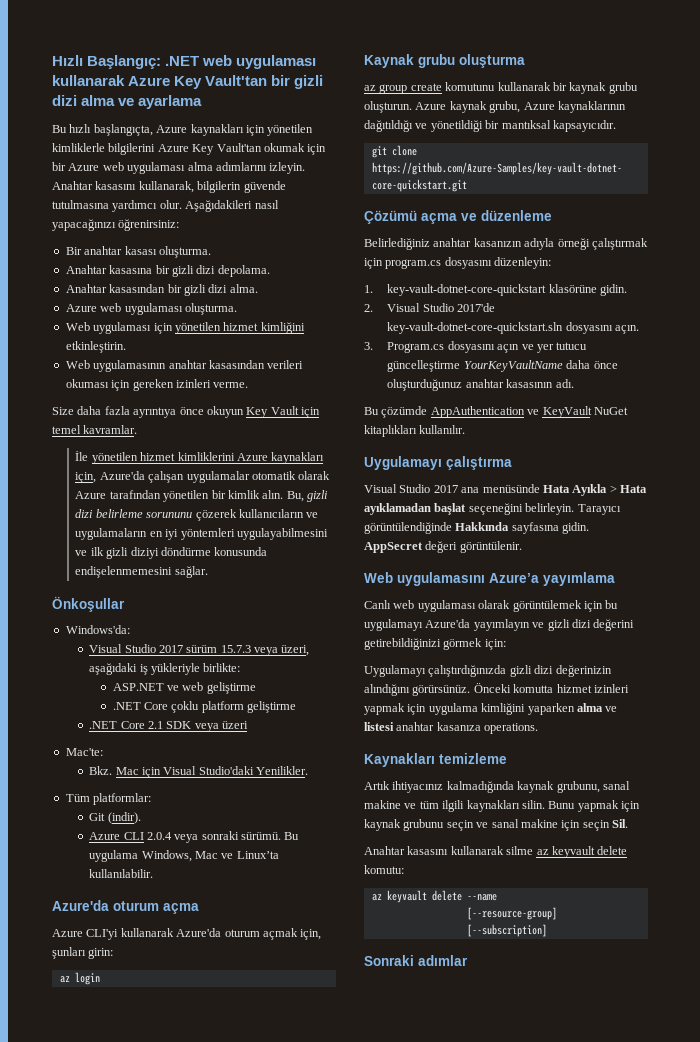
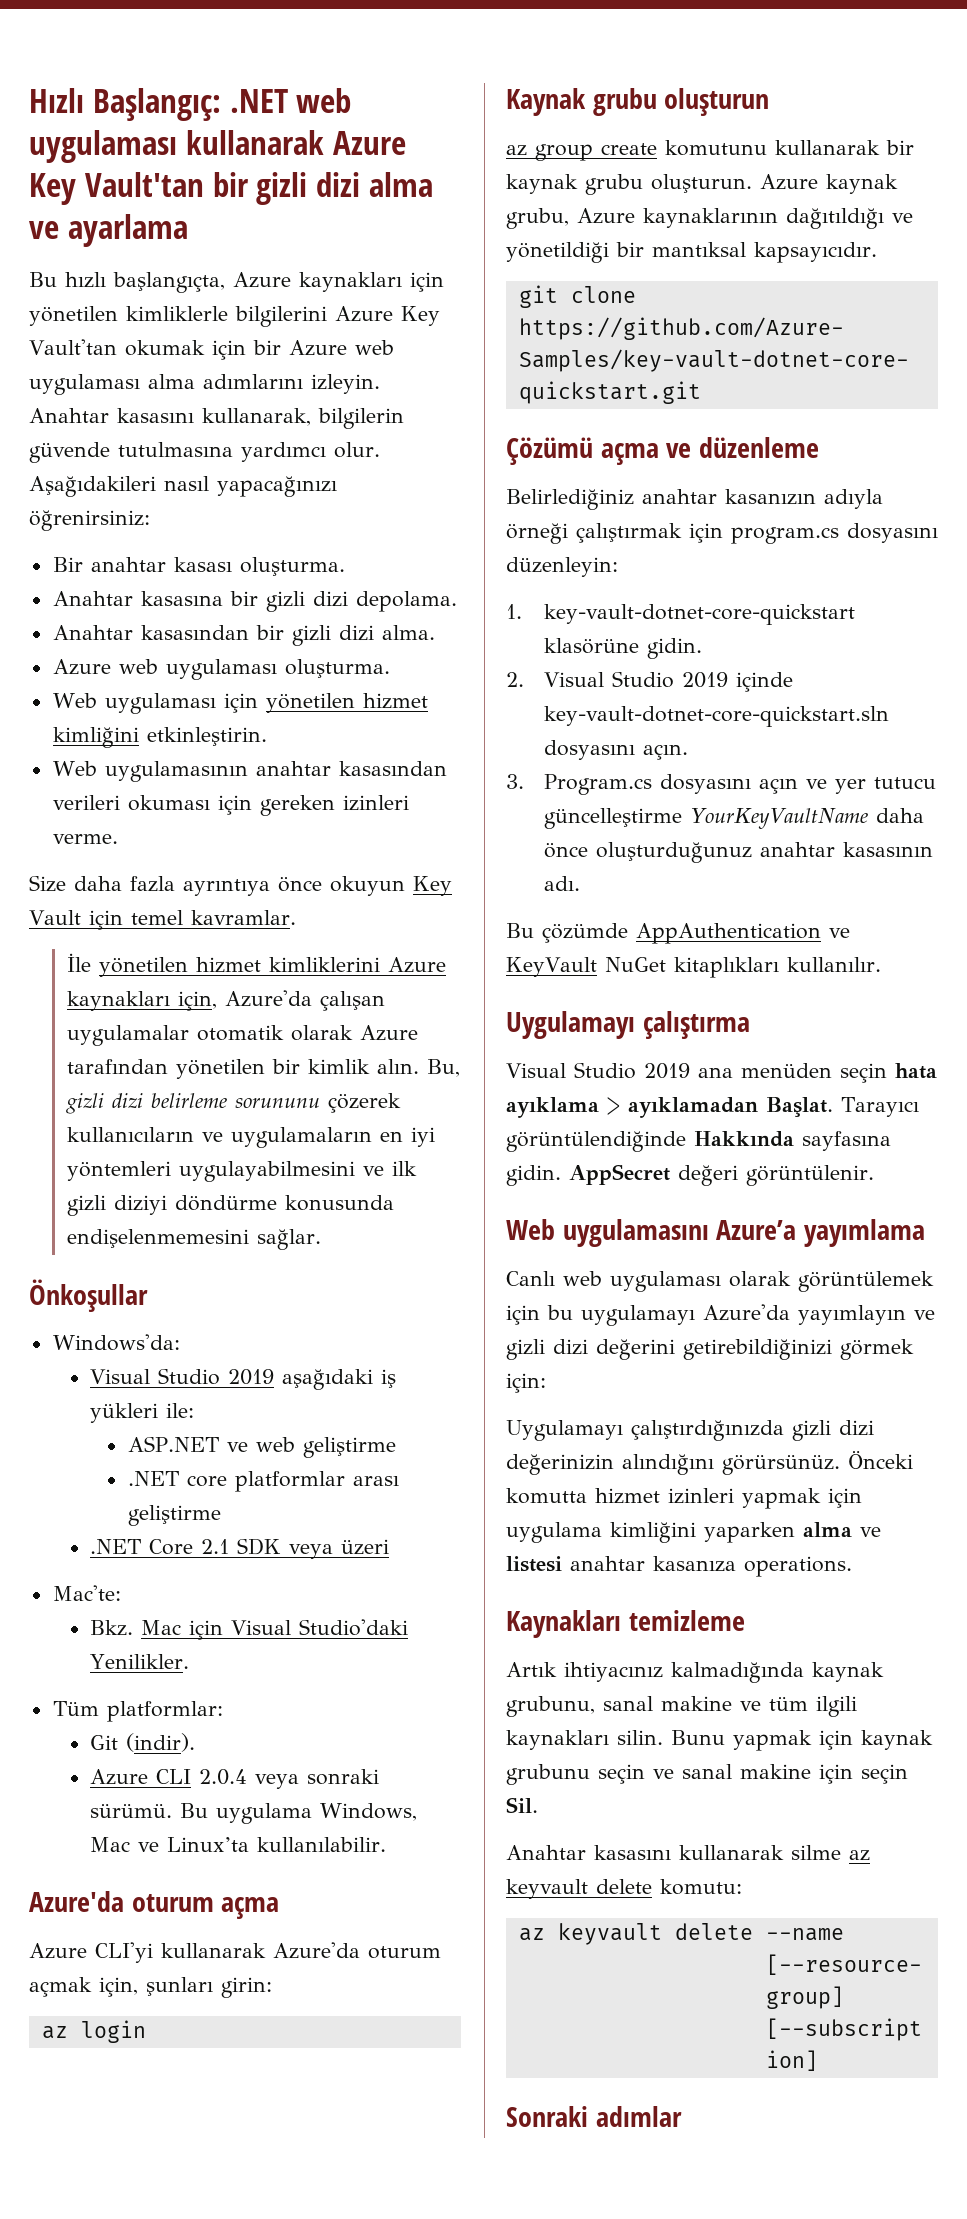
[158,645,310,656] [89,663,241,675] 2017 sürüm 15.7.3 veya üzeri, aşağıdaki iş yükleriyle birlikte: -> [228,1369,397,1390] [90,1403,195,1423] 2019 aşağıdaki iş yükleri ile:
[143,701,244,713] Core çoklu platform -> [186,1471,399,1492] core platformlar arası
[459,54,525,68] oluşturma -> [664,88,770,116] oluşturun
[457,303,496,312] 2017'de -> [681,672,793,692] 2019 içinde
[433,484,647,496] [364,503,575,515] 2017 ana menüsünde Hata Ayıkla > Hata ayıklamadan başlat seçeneğini belirleyin. -> [643,1063,937,1083] [506,1097,833,1118] 2019 ana menüden seçin hata ayıklama > ayıklamadan Başlat.

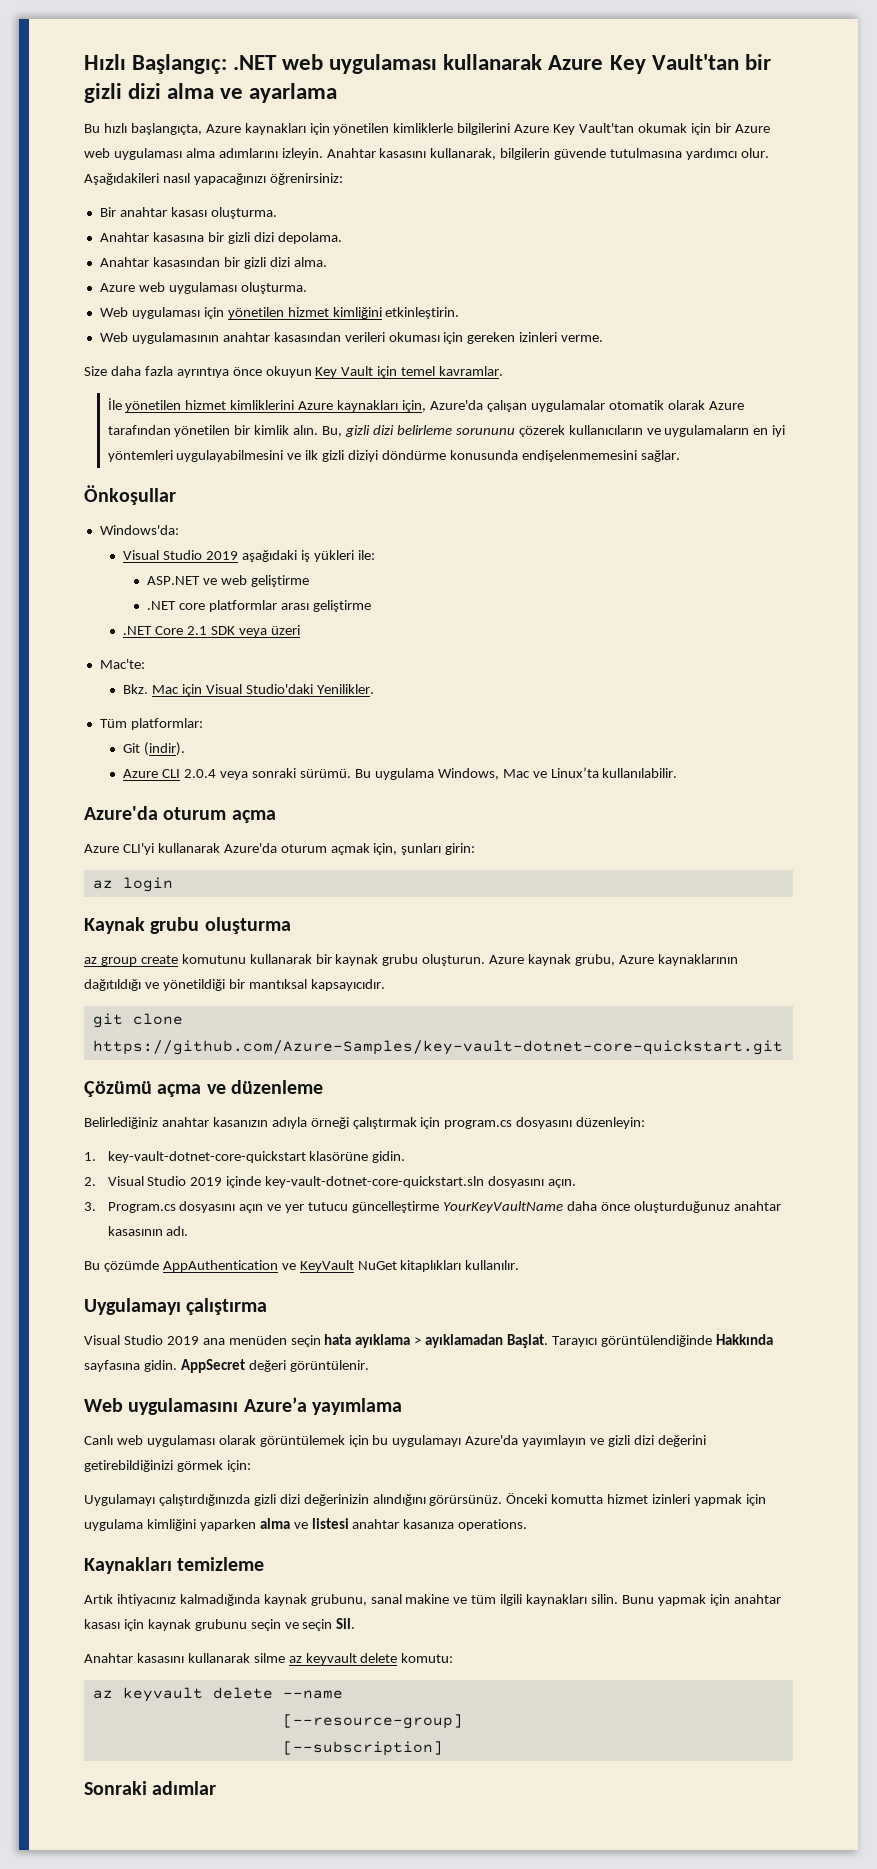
[664,88,770,116] oluşturun -> [204,917,291,934] oluşturma
(853, 1740) none -> [733,1594,781,1604] [84,1619,144,1631] anahtar kasası için
[682,1764,853,1784] sanal makine için -> (299, 1625) none

